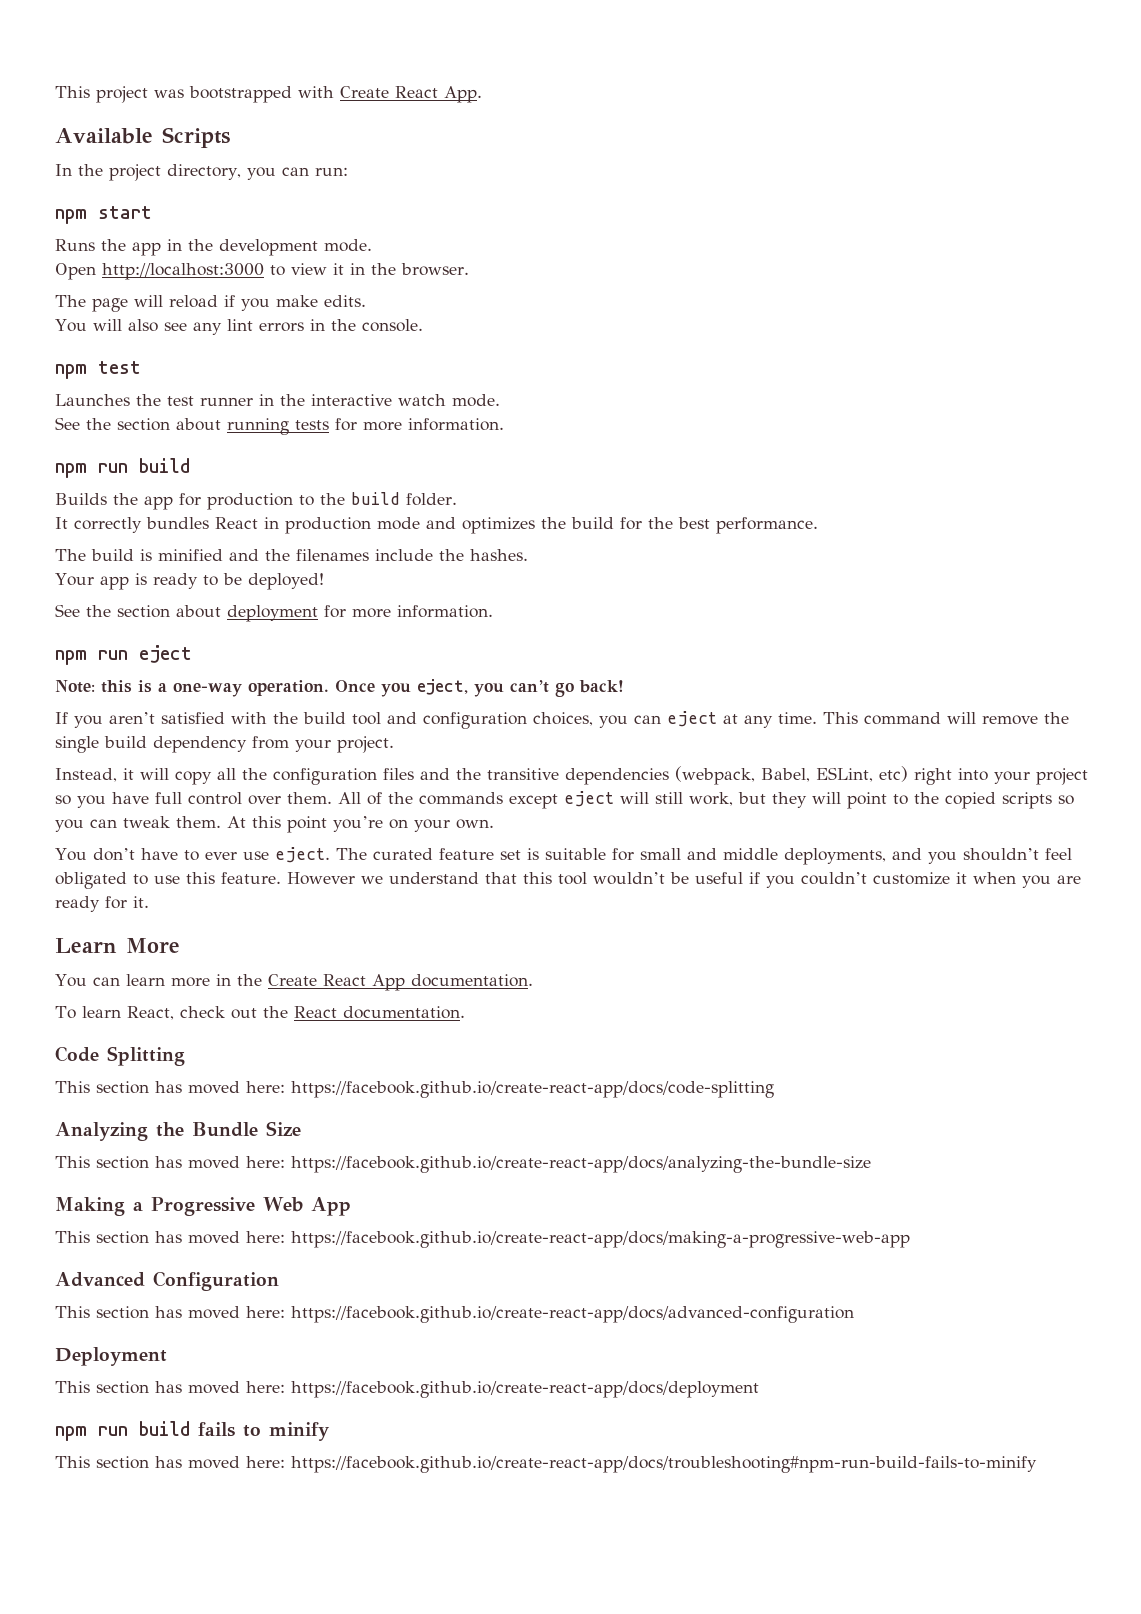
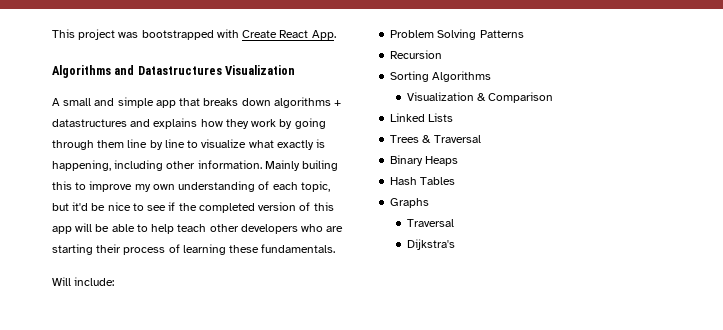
[55,127,230,148] [55,164,348,181] [55,206,152,224] [55,239,372,256] [55,263,469,280] [55,295,366,312] [55,319,423,335] [55,361,141,379] [55,394,500,407] [55,417,504,435] [55,458,190,478] [55,492,457,510] [55,517,818,534] [55,549,528,561] [55,573,324,590] [55,604,493,622] [55,645,192,665] [55,679,624,697] [55,711,1069,729] [55,736,394,753] [55,766,1088,785] [55,791,1074,809] [55,816,494,833] [55,847,1072,865] [55,872,1081,889] [55,896,149,912] [55,938,180,953] [55,974,533,991] [55,1006,465,1020] [55,1046,185,1066] [55,1081,774,1098] [55,1121,301,1141] [55,1156,871,1173] [55,1197,351,1216] [55,1231,910,1248] [55,1271,279,1291] [55,1306,854,1323] [55,1347,167,1366] [55,1381,759,1398] [55,1421,330,1441] [55,1456,1037,1473] Available Scripts // In the project directory, you can run: // npm start // Runs the app in the development mode. // Open http://localhost:3000 to view it in the browser. // The page will reload if you make edits. // You will also see any lint errors in the console. // npm test // Launches the test runner in the interactive watch mode. // See the section about running tests for more information. // npm run build // Builds the app for production to the build folder. // It correctly bundles React in production mode and optimizes the build for the best performance. // The build is minified and the filenames include the hashes. // Your app is ready to be deployed! // See the section about deployment for more information. // npm run eject // Note: this is a one-way operation. Once you eject, you can’t go back! // If you aren’t satisfied with the build tool and configuration choices, you can eject at any time. This command will remove the single build dependency from your project. // Instead, it will copy all the configuration files and the transitive dependencies (webpack, Babel, ESLint, etc) right into your project so you have full control over them. All of the commands except eject will still work, but they will point to the copied scripts so you can tweak them. At this point you’re on your own. // You don’t have to ever use eject. The curated feature set is suitable for small and middle deployments, and you shouldn’t feel obligated to use this feature. However we understand that this tool wouldn’t be useful if you couldn’t customize it when you are ready for it. // Learn More // You can learn more in the Create React App documentation. // To learn React, check out the React documentation. // Code Splitting // This section has moved here: https://facebook.github.io/create-react-app/docs/code-splitting // Analyzing the Bundle Size // This section has moved here: https://facebook.github.io/create-react-app/docs/analyzing-the-bundle-size // Making a Progressive Web App // This section has moved here: https://facebook.github.io/create-react-app/docs/making-a-progressive-web-app // Advanced Configuration // This section has moved here: https://facebook.github.io/create-react-app/docs/advanced-configuration // Deployment // This section has moved here: https://facebook.github.io/create-react-app/docs/deployment // npm run build fails to minify // This section has moved here: https://facebook.github.io/create-react-app/docs/troubleshooting#npm-run-build-fails-to-minify -> [52,65,296,78] [52,97,342,108] [52,118,326,129] [52,139,326,150] [52,160,339,171] [52,181,330,192] [52,202,334,213] [52,223,344,234] [52,244,336,255] [52,277,115,286] [390,29,524,40] [390,50,443,59] [390,71,492,82] [406,92,554,103] [390,113,454,122] [390,135,481,143] [390,155,459,166] [390,177,456,185] [390,198,430,208] [406,219,454,227] [406,239,455,250] Algorithms and Datastructures Visualization // A small and simple app that breaks down algorithms + datastructures and explains how they work by going through them line by line to visualize what exactly is happening, including other information. Mainly builing this to improve my own understanding of each topic, but it'd be nice to see if the completed version of this app will be able to help teach other developers who are starting their process of learning these fundamentals. // Will include: // Problem Solving Patterns // Recursion // Sorting Algorithms // Visualization & Comparison // Linked Lists // Trees & Traversal // Binary Heaps // Hash Tables // Graphs // Traversal // Dijkstra's

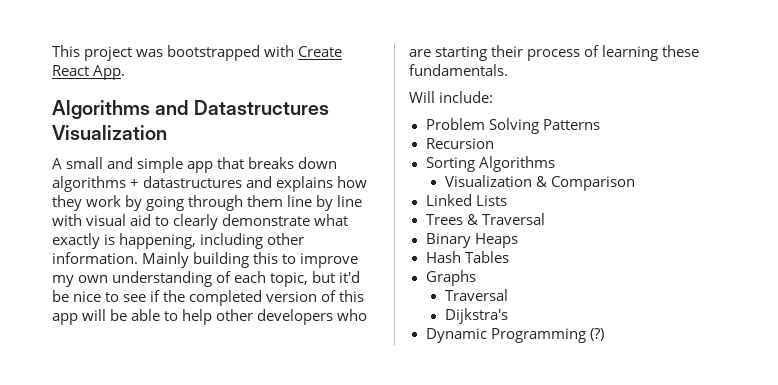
[187,139,247,148] to visualize -> [52,214,311,230] with visual aid to clearly demonstrate
[302,160,339,171] builing -> [193,252,250,268] building
[177,224,207,232] teach -> (213, 317) none
(455, 244) none -> [425,328,604,343] // Dynamic Programming (?)

